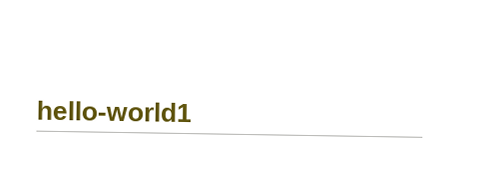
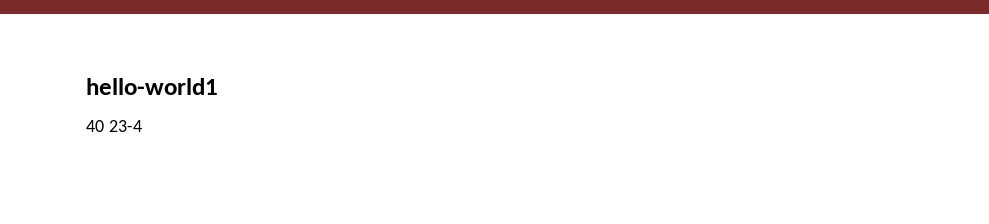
(192, 111) none -> [86,120,142,132] // 40 23-4

